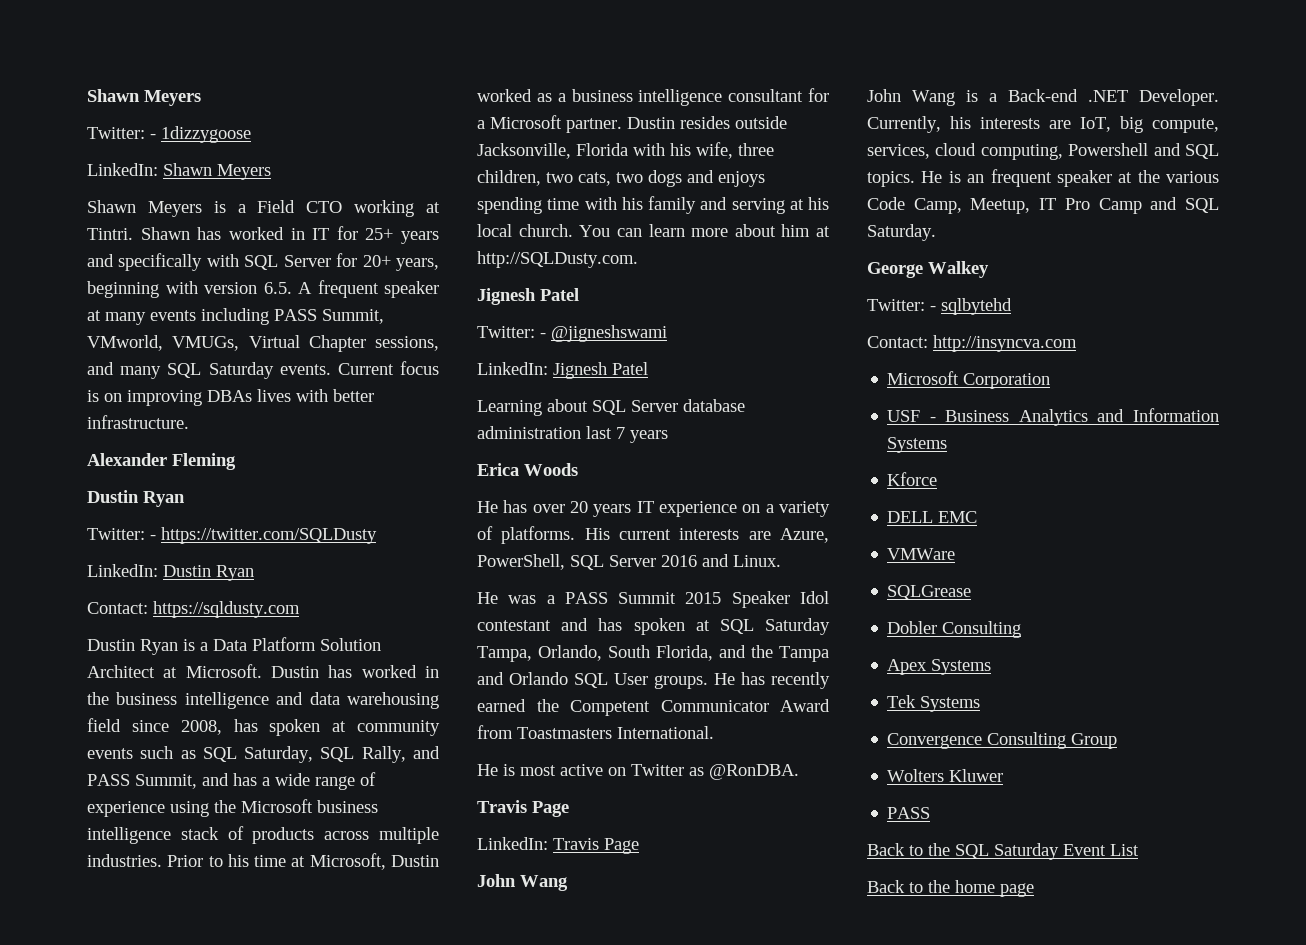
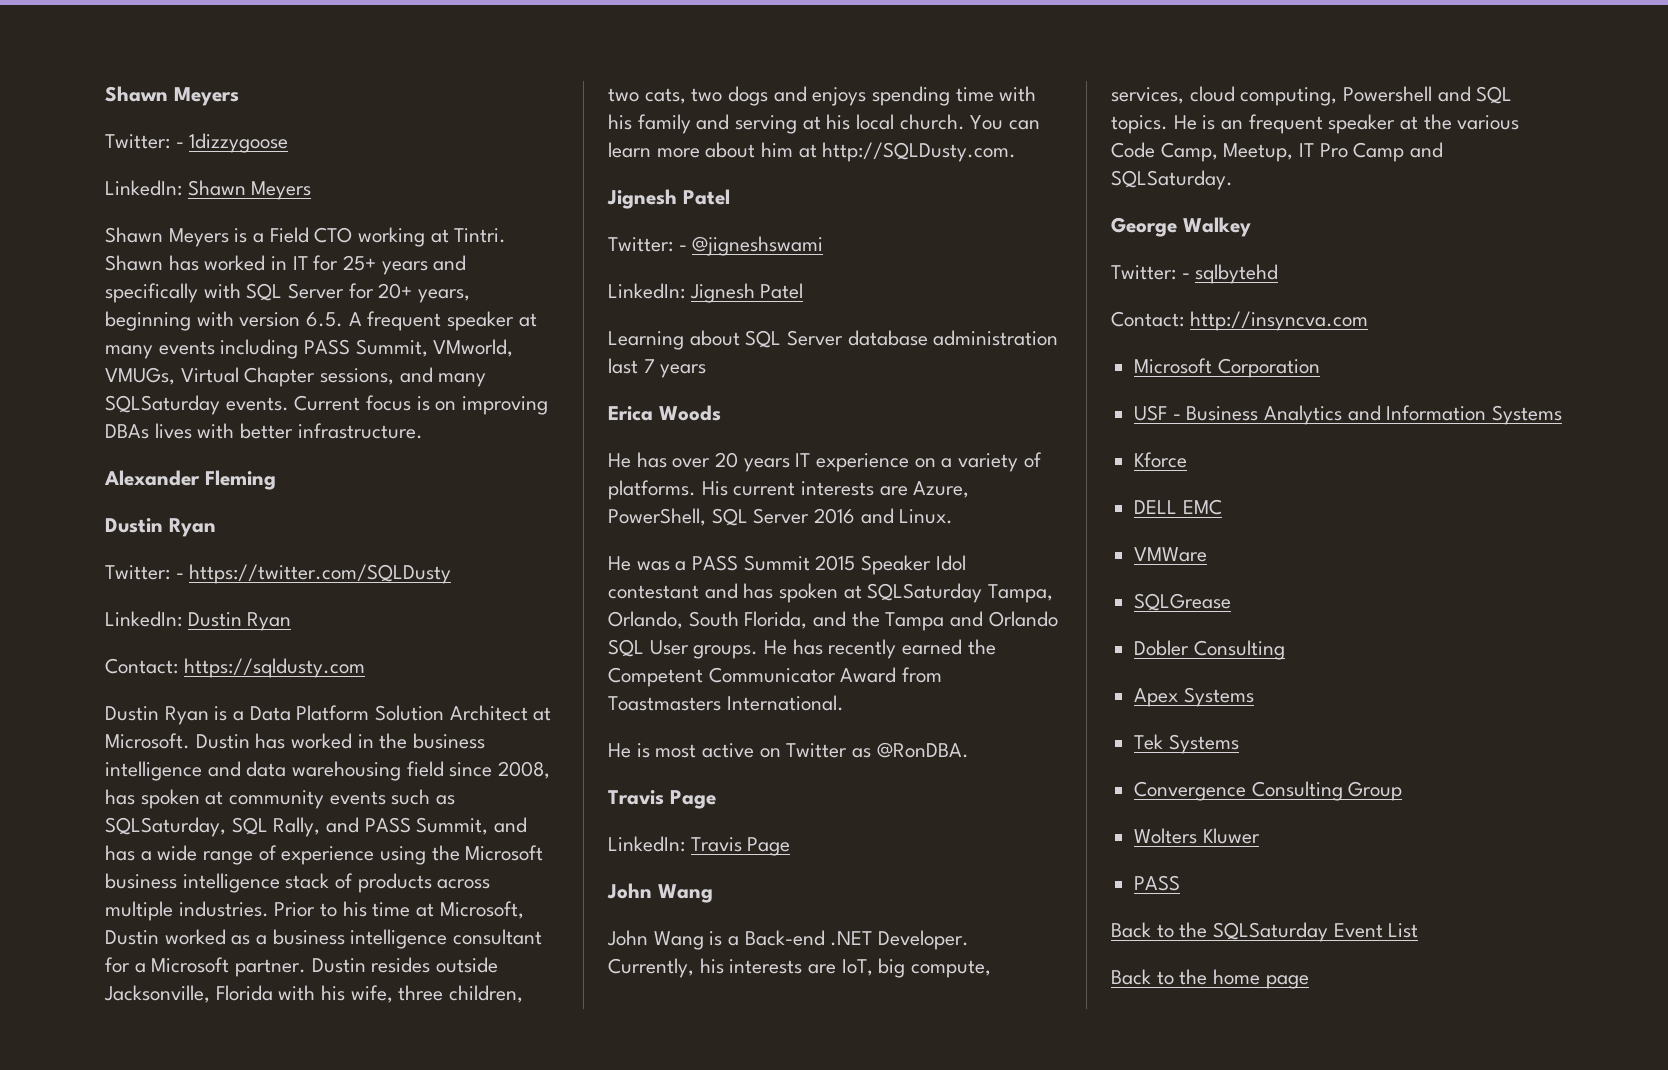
[167,362,274,379] SQL Saturday -> [105,395,220,415] SQLSaturday
[202,746,314,763] SQL Saturday, -> [105,817,226,837] SQLSaturday,
[719,618,830,635] SQL Saturday -> [867,583,983,603] SQLSaturday
[1185,198,1219,213] [867,224,936,241] SQL Saturday. -> [1111,170,1233,190] SQLSaturday.
[955,843,1059,860] SQL Saturday -> [1213,922,1329,942] SQLSaturday

